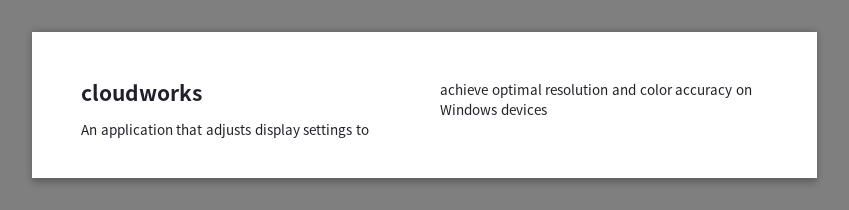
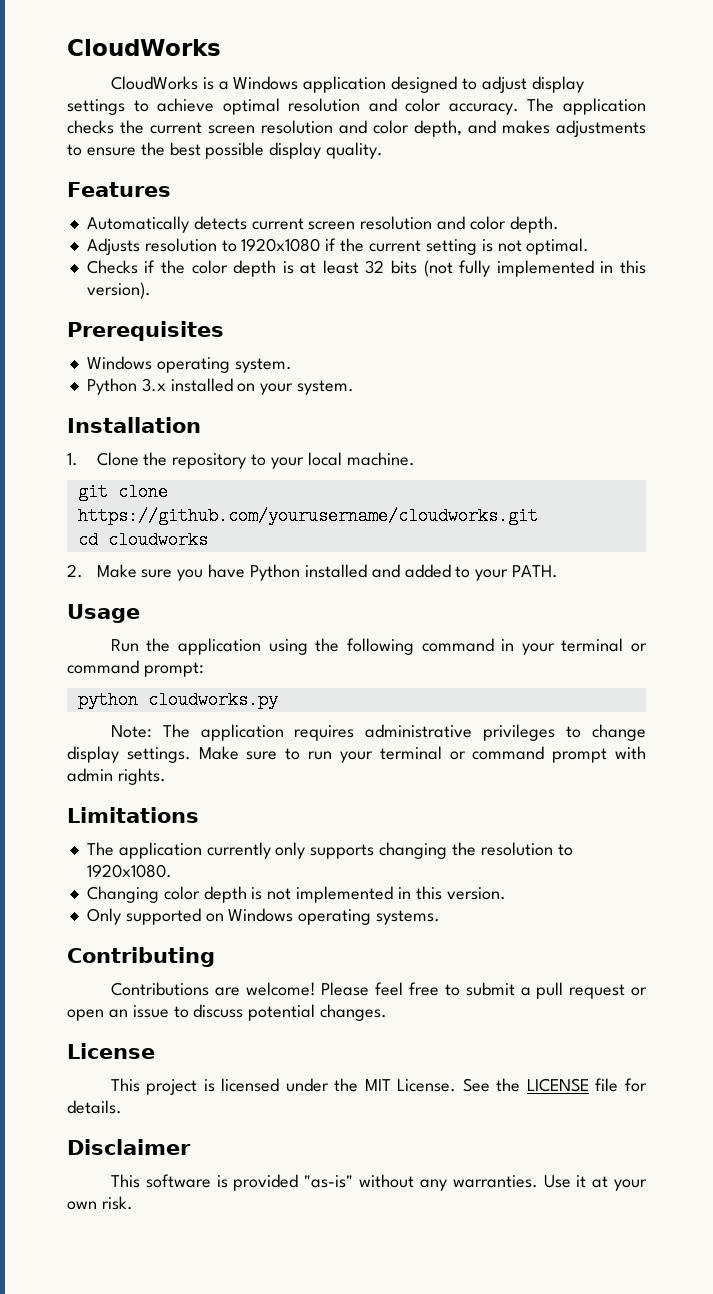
[81,83,202,101] [81,123,251,138] cloudworks // An application that adjusts -> [67,39,221,56] [110,76,527,93] CloudWorks // CloudWorks is a Windows application designed to adjust
[675,87,752,98] [440,103,547,115] accuracy on Windows devices -> [448,98,646,115] [67,120,646,137] [67,142,384,159] [67,182,171,197] [86,216,559,233] [86,238,590,255] [86,260,646,277] [86,282,151,299] [67,321,224,341] [86,356,292,373] [86,378,355,395] [67,417,201,433] [67,452,415,469] [77,483,168,501] [77,507,538,525] [77,531,208,549] [67,564,559,581] [67,604,140,623] [110,638,647,655] [67,660,204,677] [77,691,278,709] [110,724,647,741] [67,746,646,763] [67,768,166,785] [67,807,199,823] [86,842,573,859] [86,864,172,878] [86,886,506,903] [86,908,441,925] [67,947,215,967] [110,982,648,999] [67,1004,388,1021] [67,1043,155,1059] [110,1078,647,1095] [67,1100,122,1114] [67,1139,191,1155] [110,1174,648,1191] [67,1196,133,1210] accuracy. The application checks the current screen resolution and color depth, and makes adjustments to ensure the best possible display quality. // Features // Automatically detects current screen resolution and color depth. // Adjusts resolution to 1920x1080 if the current setting is not optimal. // Checks if the color depth is at least 32 bits (not fully implemented in this version). // Prerequisites // Windows operating system. // Python 3.x installed on your system. // Installation // 1. Clone the repository to your local machine. // git clone https://github.com/yourusername/cloudworks.git // cd cloudworks // 2. Make sure you have Python installed and added to your PATH. // Usage // Run the application using the following command in your terminal or command prompt: // python cloudworks.py // Note: The application requires administrative privileges to change display settings. Make sure to run your terminal or command prompt with admin rights. // Limitations // The application currently only supports changing the resolution to 1920x1080. // Changing color depth is not implemented in this version. // Only supported on Windows operating systems. // Contributing // Contributions are welcome! Please feel free to submit a pull request or open an issue to discuss potential changes. // License // This project is licensed under the MIT License. See the LICENSE file for details. // Disclaimer // This software is provided "as-is" without any warranties. Use it at your own risk.

